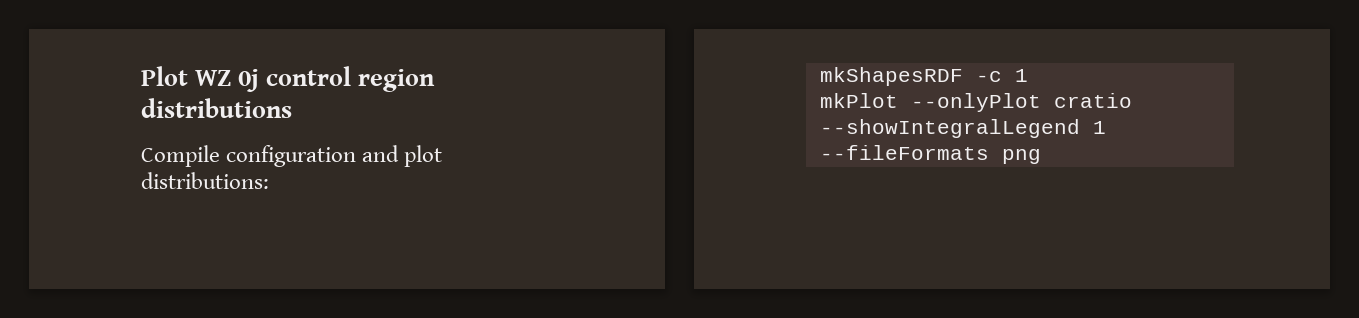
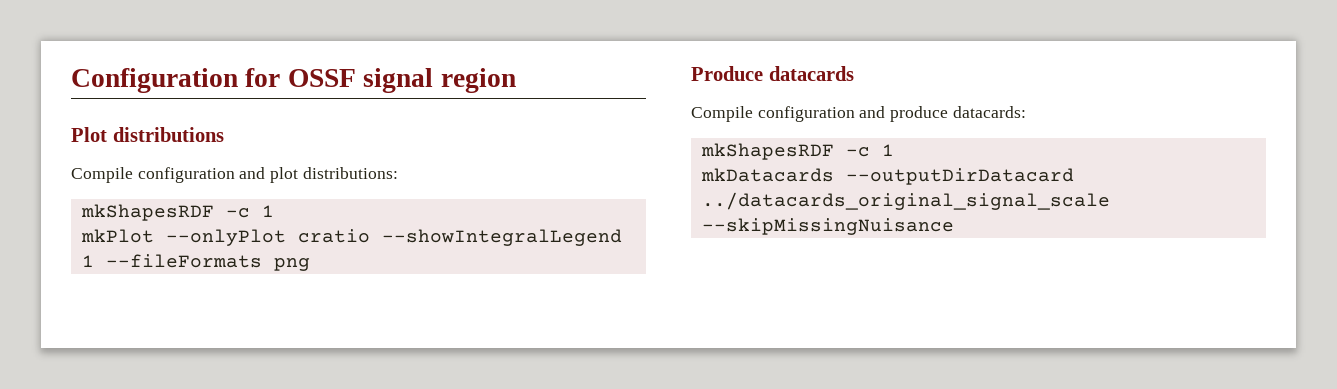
[141,66,436,92] Plot WZ 0j control region -> [71,68,516,93] [71,127,107,142] Configuration for OSSF signal region // Plot
(1041, 156) none -> [691,66,854,81] [691,106,1026,122] [700,143,894,160] [700,168,1074,185] [701,192,1110,210] [701,218,954,235] // Produce datacards // Compile configuration and produce datacards: // mkShapesRDF -c 1 // mkDatacards --outputDirDatacard ../datacards_original_signal_scale --skipMissingNuisance

